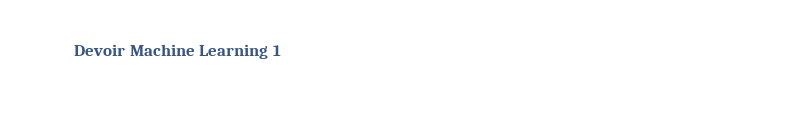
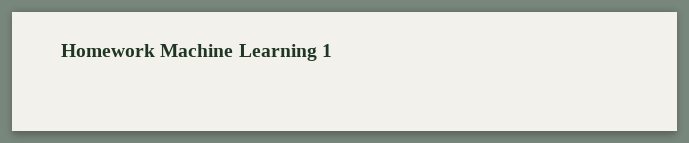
[74,44,125,56] Devoir -> [61,44,155,57] Homework

